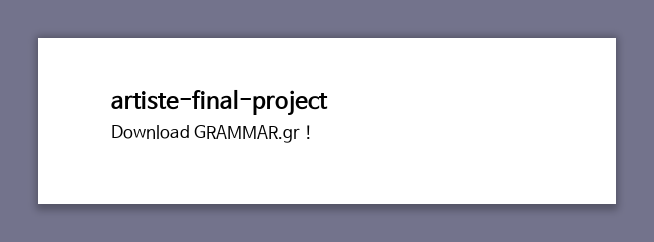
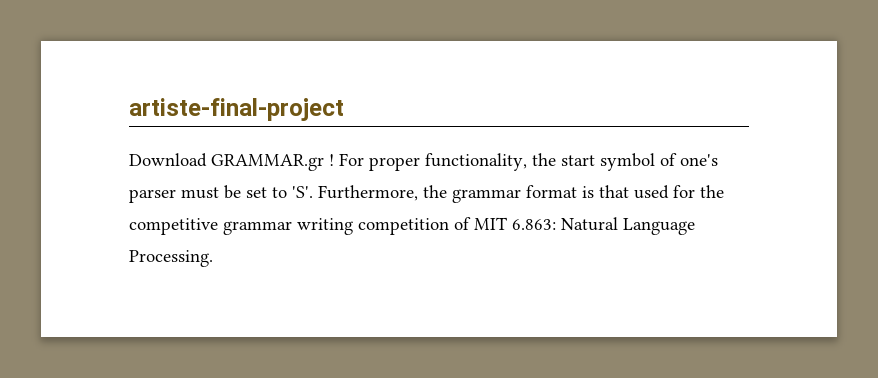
(313, 132) none -> [339,153,718,171] [129,185,724,203] [129,217,695,235] [129,250,213,267] For proper functionality, the start symbol of one's parser must be set to 'S'. Furthermore, the grammar format is that used for the competitive grammar writing competition of MIT 6.863: Natural Language Processing.

